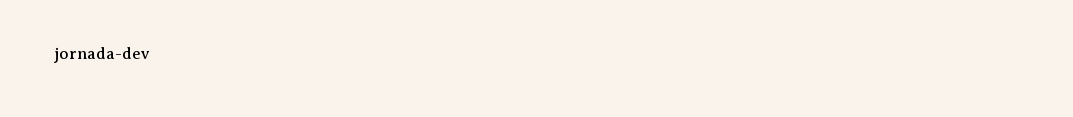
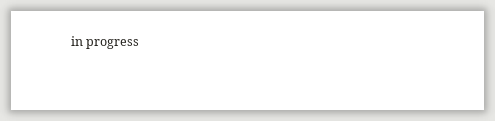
[54,47,150,63] jornada-dev -> [71,36,140,49] in progress

